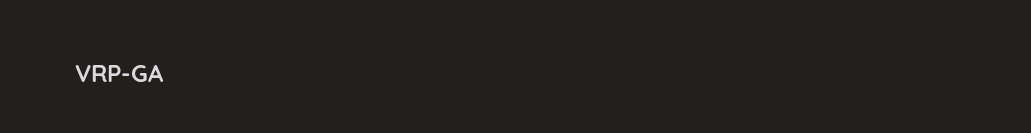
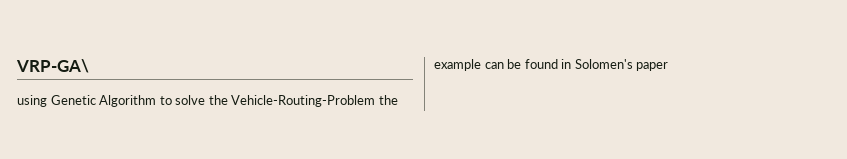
[75,64,164,82] VRP-GA -> [16,59,89,73] [17,95,398,107] [434,59,669,71] VRP-GA\ // using Genetic Algorithm to solve the Vehicle-Routing-Problem the example can be found in Solomen's paper

